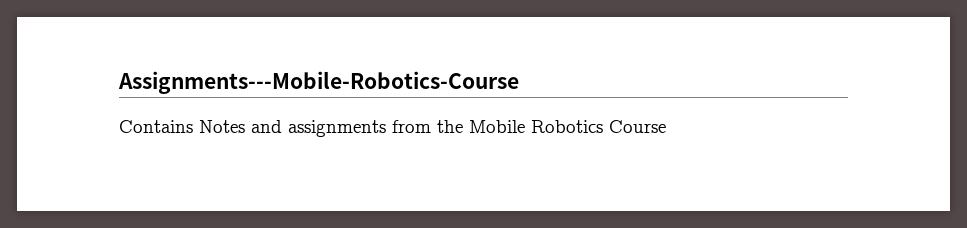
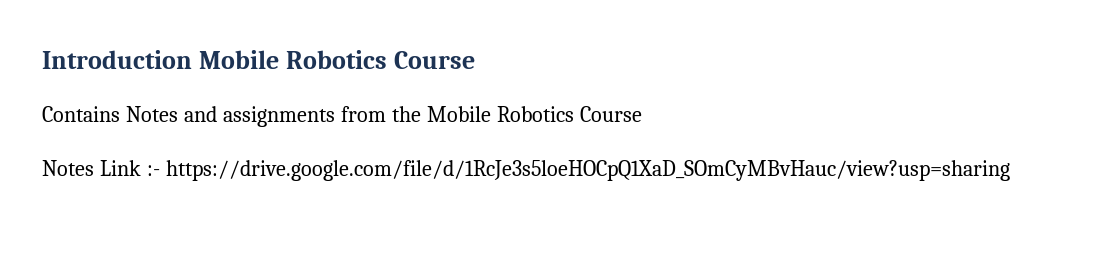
[118,71,519,94] Assignments---Mobile-Robotics-Course -> [42,50,475,69] Introduction Mobile Robotics Course
(666, 126) none -> [42,160,1010,181] // Notes Link :- https://drive.google.com/file/d/1RcJe3s5loeHOCpQ1XaD_SOmCyMBvHauc/view?usp=sharing

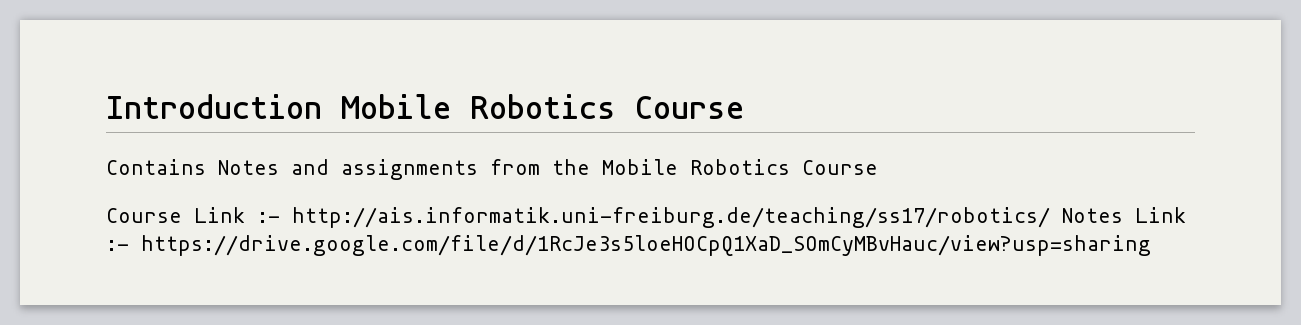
(642, 114) none -> [106,207,1050,228] Course Link :- http://ais.informatik.uni-freiburg.de/teaching/ss17/robotics/

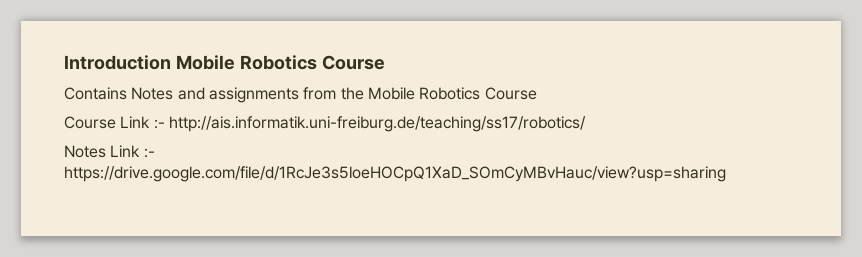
(1050, 217) none -> (586, 124) //

